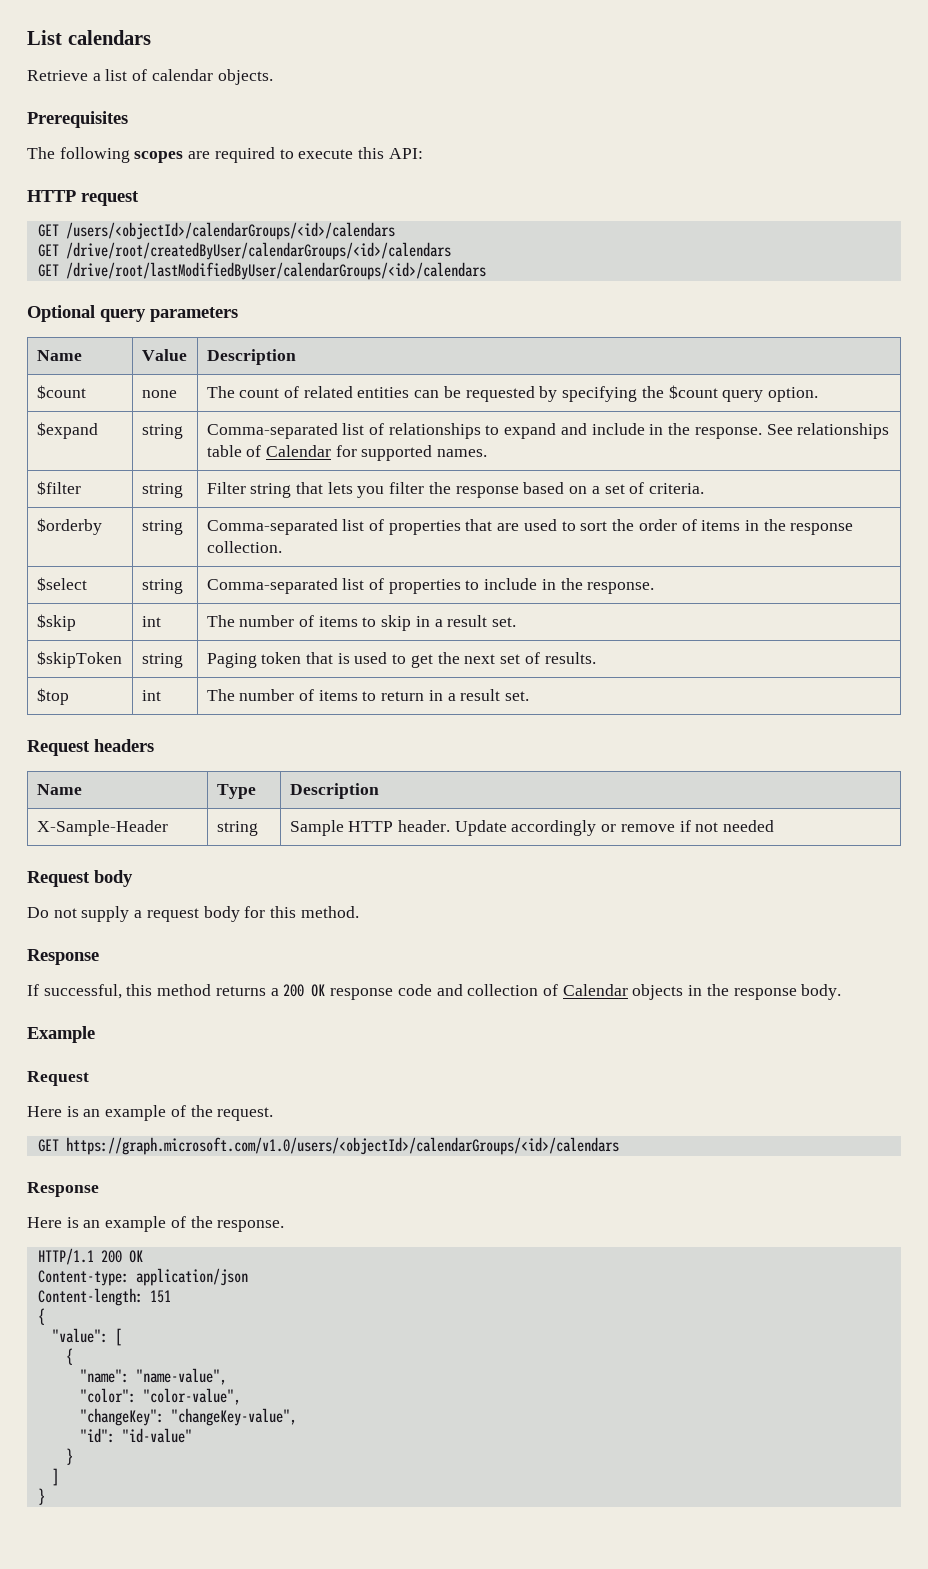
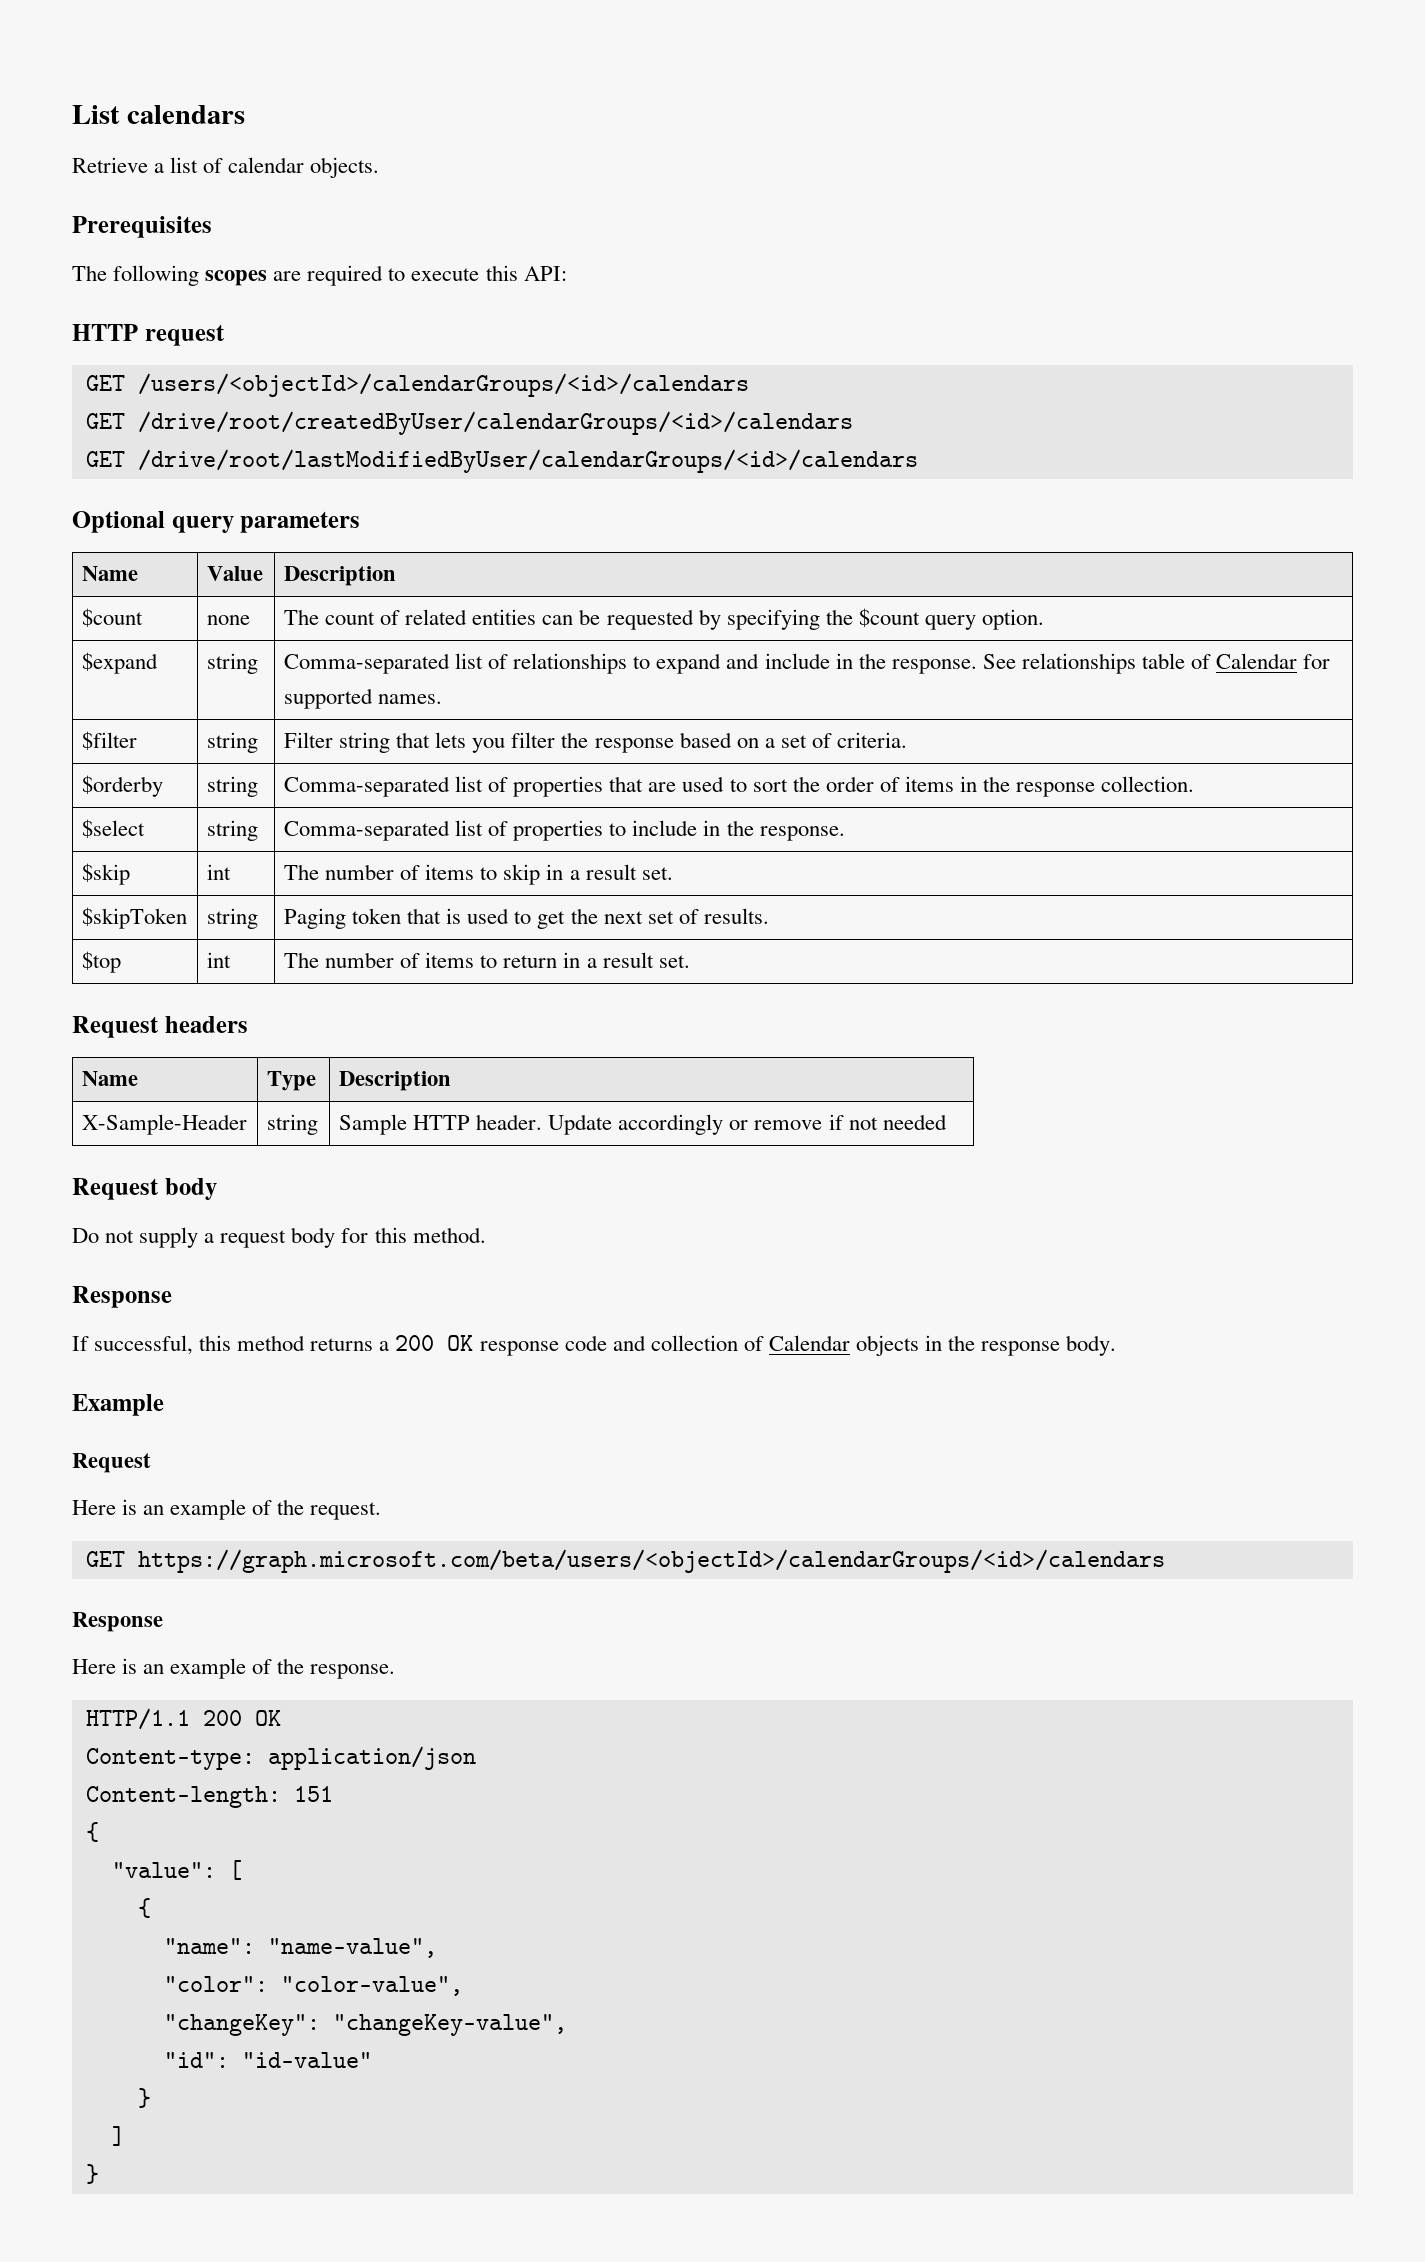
[65,1137,619,1155] https://graph.microsoft.com/v1.0/users/<objectId>/calendarGroups/<id>/calendars -> [137,1549,1165,1573] https://graph.microsoft.com/beta/users/<objectId>/calendarGroups/<id>/calendars

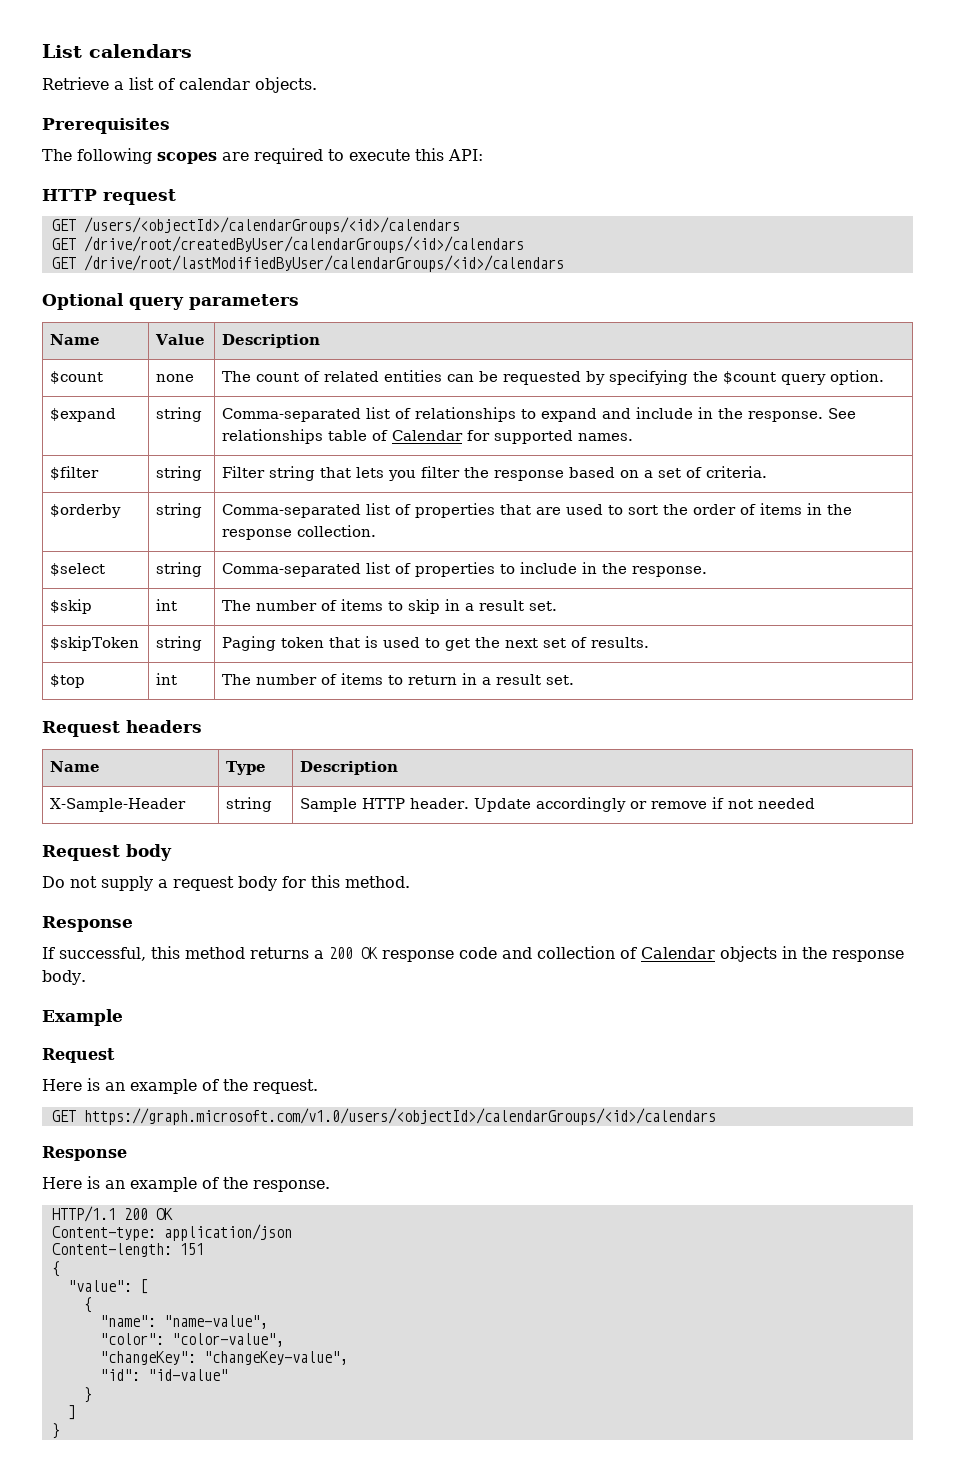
[137,1549,1165,1573] https://graph.microsoft.com/beta/users/<objectId>/calendarGroups/<id>/calendars -> [83,1108,716,1125] https://graph.microsoft.com/v1.0/users/<objectId>/calendarGroups/<id>/calendars

